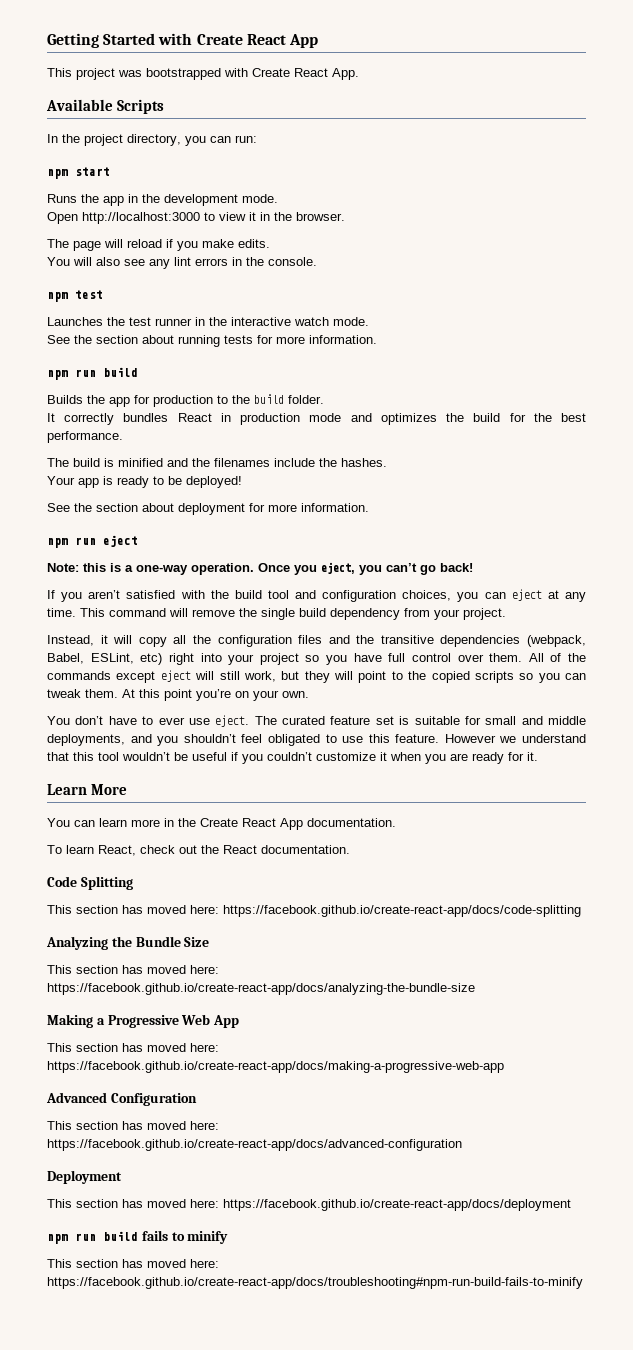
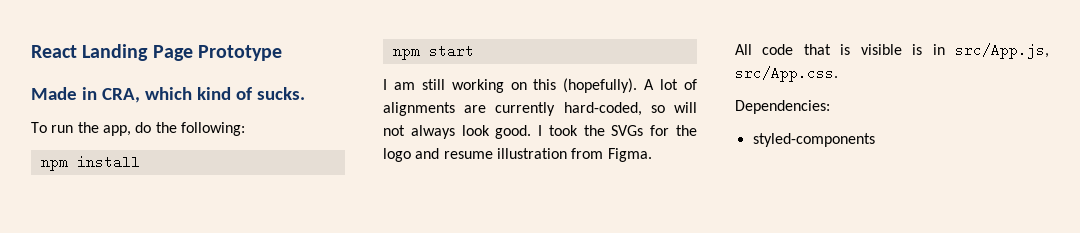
[47,33,318,48] [47,68,359,80] [46,99,164,114] [47,134,257,146] [47,167,110,179] [47,194,278,206] [47,212,345,224] [47,239,270,251] [47,257,317,269] [47,290,103,302] [47,317,369,326] [47,335,377,347] [47,367,138,380] [47,394,324,407] [47,413,586,425] [47,431,123,443] [47,458,387,467] [47,476,242,488] [47,503,369,515] [47,535,138,548] [47,562,473,575] [47,589,586,602] [47,608,506,620] [47,635,586,647] [47,653,586,665] [47,670,586,683] [47,689,309,701] [47,715,586,727] [47,734,586,746] [47,752,538,764] [47,784,127,795] [47,818,396,830] [47,845,350,856] [47,876,133,890] [47,905,581,917] [46,936,210,950] [47,965,219,974] [47,983,475,995] [47,1014,240,1028] [47,1043,219,1052] [47,1061,504,1073] [46,1092,197,1106] [47,1121,219,1130] [47,1139,462,1151] [47,1170,122,1184] [47,1199,571,1211] [47,1230,229,1244] [47,1259,219,1268] [47,1277,583,1289] Getting Started with Create React App // This project was bootstrapped with Create React App. // Available Scripts // In the project directory, you can run: // npm start // Runs the app in the development mode. // Open http://localhost:3000 to view it in the browser. // The page will reload if you make edits. // You will also see any lint errors in the console. // npm test // Launches the test runner in the interactive watch mode. // See the section about running tests for more information. // npm run build // Builds the app for production to the build folder. // It correctly bundles React in production mode and optimizes the build for the best performance. // The build is minified and the filenames include the hashes. // Your app is ready to be deployed! // See the section about deployment for more information. // npm run eject // Note: this is a one-way operation. Once you eject, you can’t go back! // If you aren’t satisfied with the build tool and configuration choices, you can eject at any time. This command will remove the single build dependency from your project. // Instead, it will copy all the configuration files and the transitive dependencies (webpack, Babel, ESLint, etc) right into your project so you have full control over them. All of the commands except eject will still work, but they will point to the copied scripts so you can tweak them. At this point you’re on your own. // You don’t have to ever use eject. The curated feature set is suitable for small and middle deployments, and you shouldn’t feel obligated to use this feature. However we understand that this tool wouldn’t be useful if you couldn’t customize it when you are ready for it. // Learn More // You can learn more in the Create React App documentation. // To learn React, check out the React documentation. // Code Splitting // This section has moved here: https://facebook.github.io/create-react-app/docs/code-splitting // Analyzing the Bundle Size // This section has moved here: https://facebook.github.io/create-react-app/docs/analyzing-the-bundle-size // Making a Progressive Web App // This section has moved here: https://facebook.github.io/create-react-app/docs/making-a-progressive-web-app // Advanced Configuration // This section has moved here: https://facebook.github.io/create-react-app/docs/advanced-configuration // Deployment // This section has moved here: https://facebook.github.io/create-react-app/docs/deployment // npm run build fails to minify // This section has moved here: https://facebook.github.io/create-react-app/docs/troubleshooting#npm-run-build-fails-to-minify -> [31,44,283,61] [31,87,305,103] [31,122,245,136] [40,155,140,171] [392,44,474,60] [383,78,697,93] [383,102,697,116] [383,125,697,139] [383,148,652,162] [735,43,1049,59] [735,66,838,82] [735,100,830,114] [752,133,875,147] React Landing Page Prototype // Made in CRA, which kind of sucks. // To run the app, do the following: // npm install // npm start // I am still working on this (hopefully). A lot of alignments are currently hard-coded, so will not always look good. I took the SVGs for the logo and resume illustration from Figma. // All code that is visible is in src/App.js, src/App.css. // Dependencies: // styled-components

